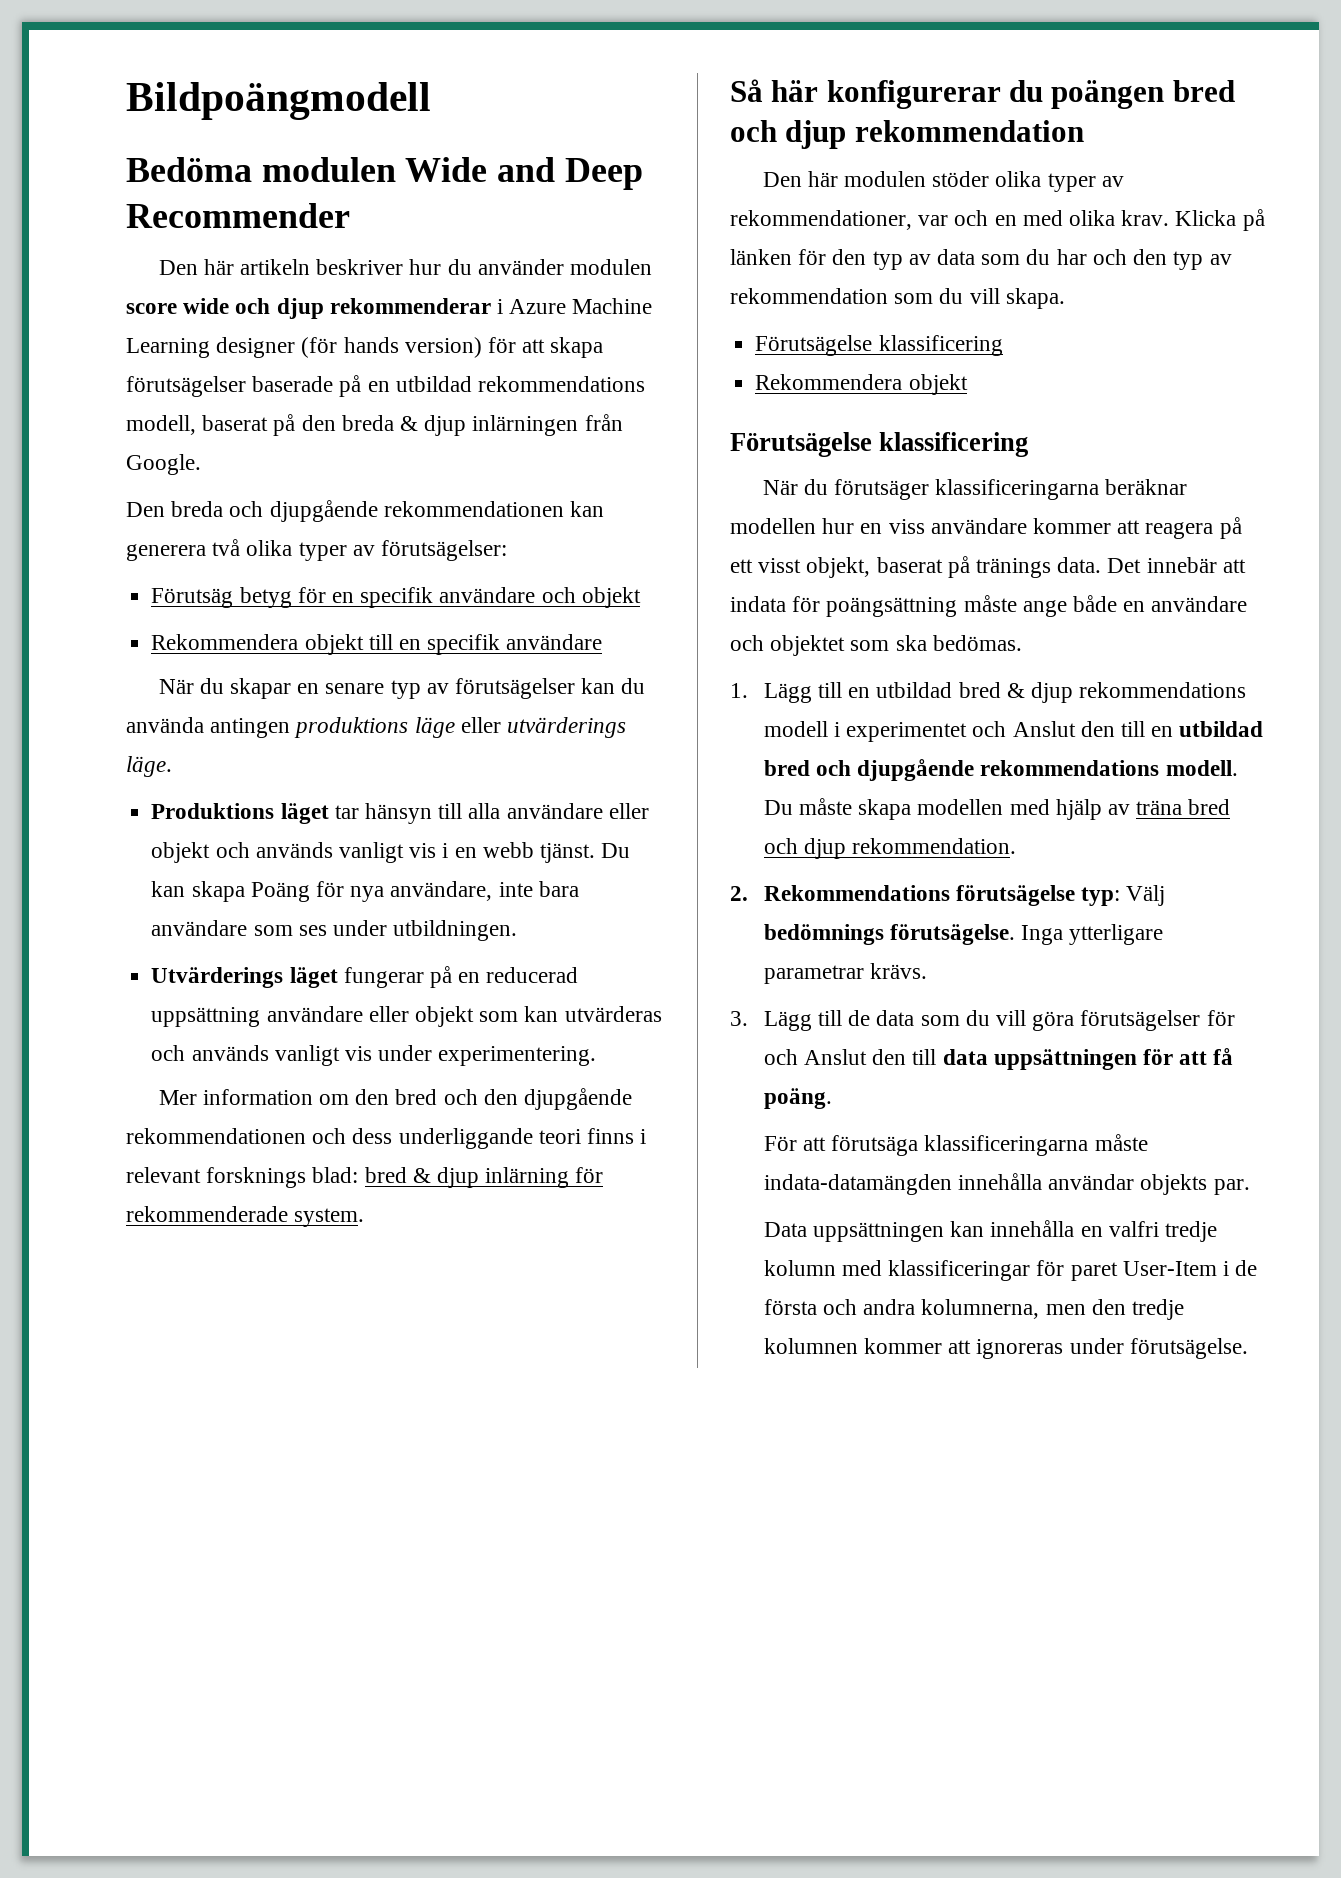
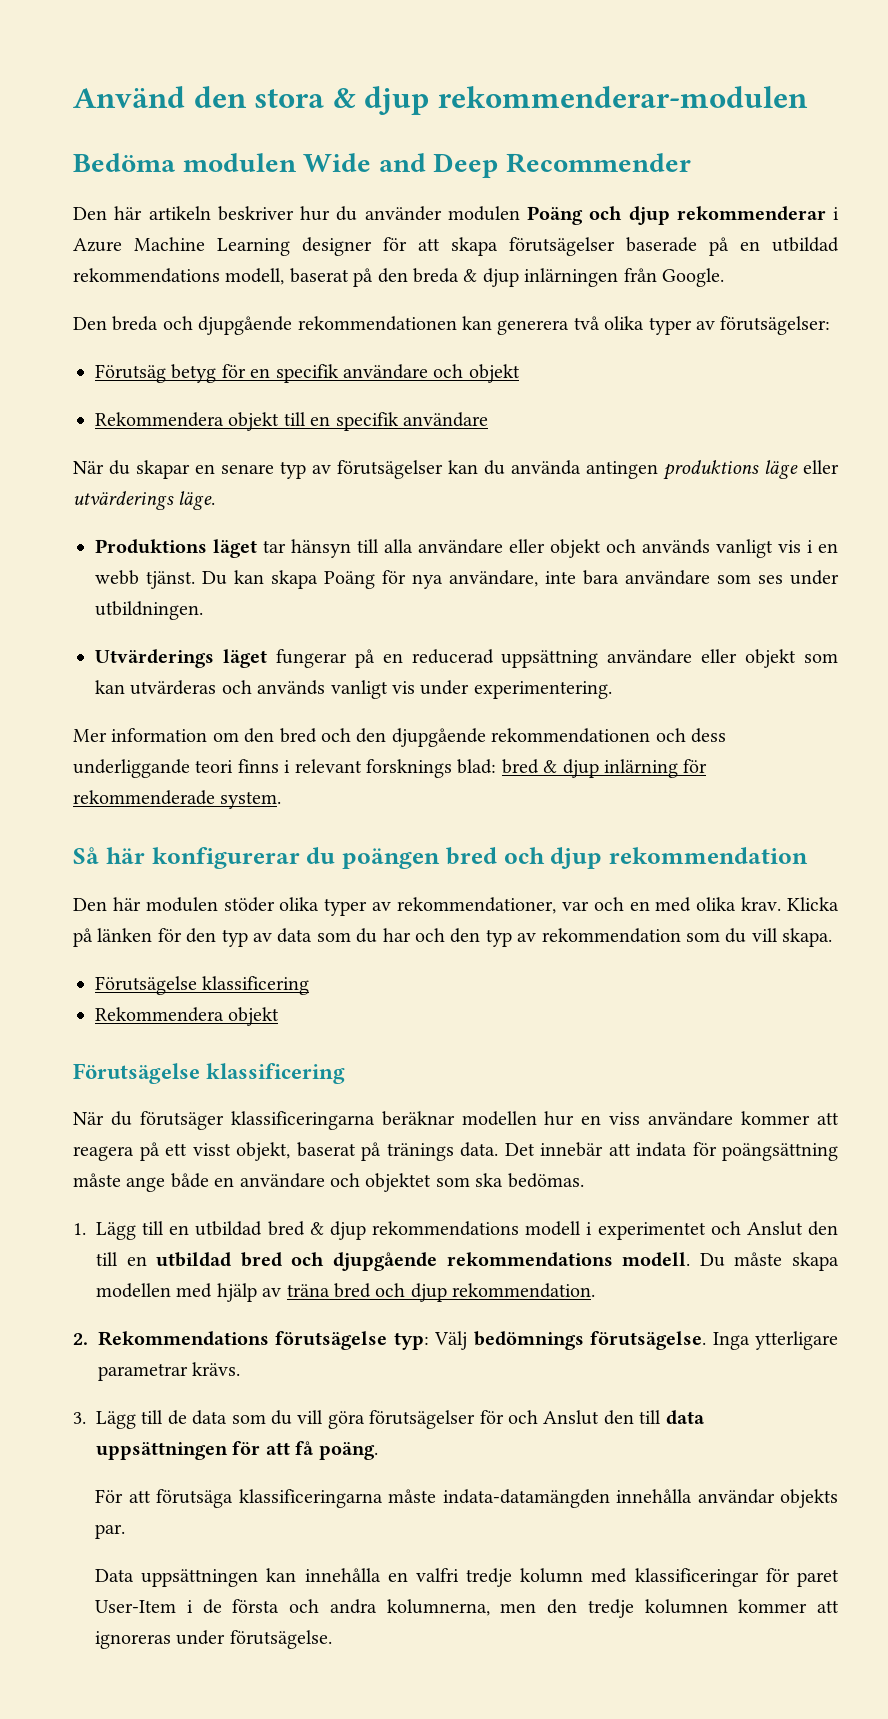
[126,82,431,120] Bildpoängmodell -> [73,86,808,115] Använd den stora & djup rekommenderar-modulen
[126,298,230,314] score wide -> [527,206,583,225] Poäng
[301,337,482,358] (för hands version) -> (372, 246) none

